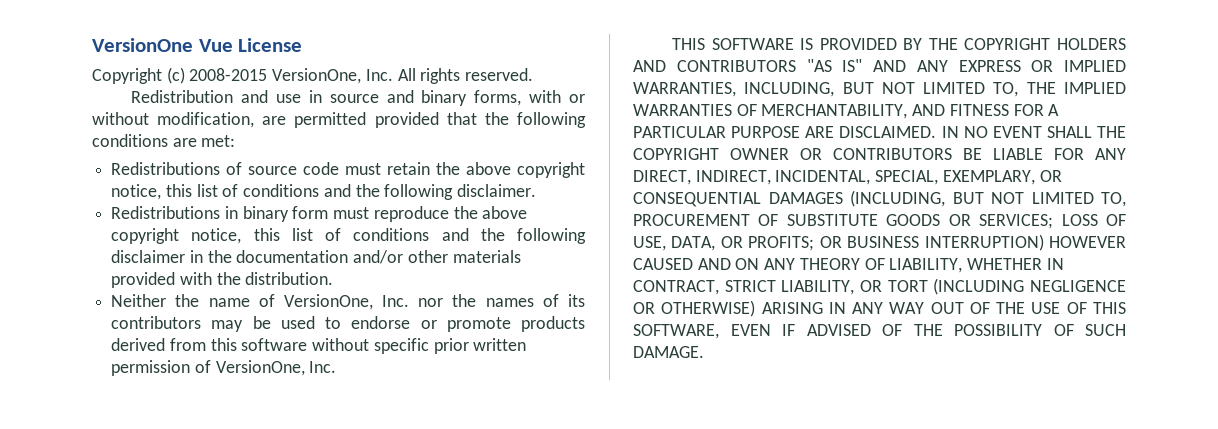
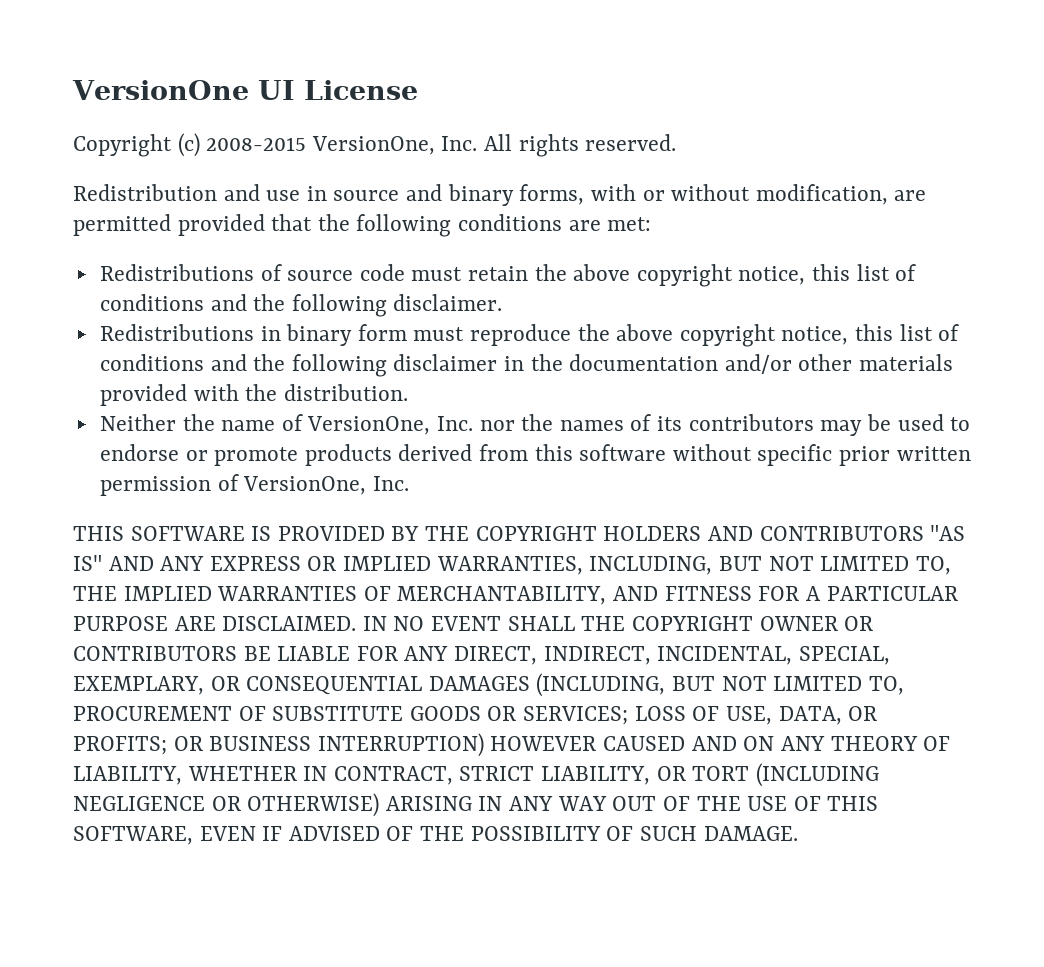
[198,39,233,52] Vue -> [257,80,295,100] UI

